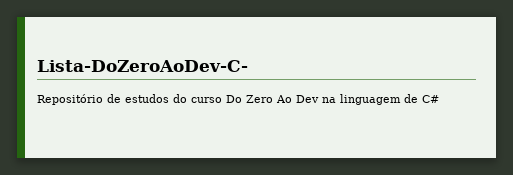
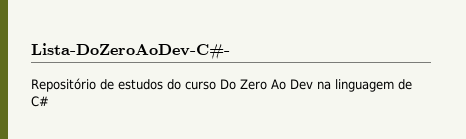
[37,60,248,72] Lista-DoZeroAoDev-C- -> [31,43,230,60] Lista-DoZeroAoDev-C#-

